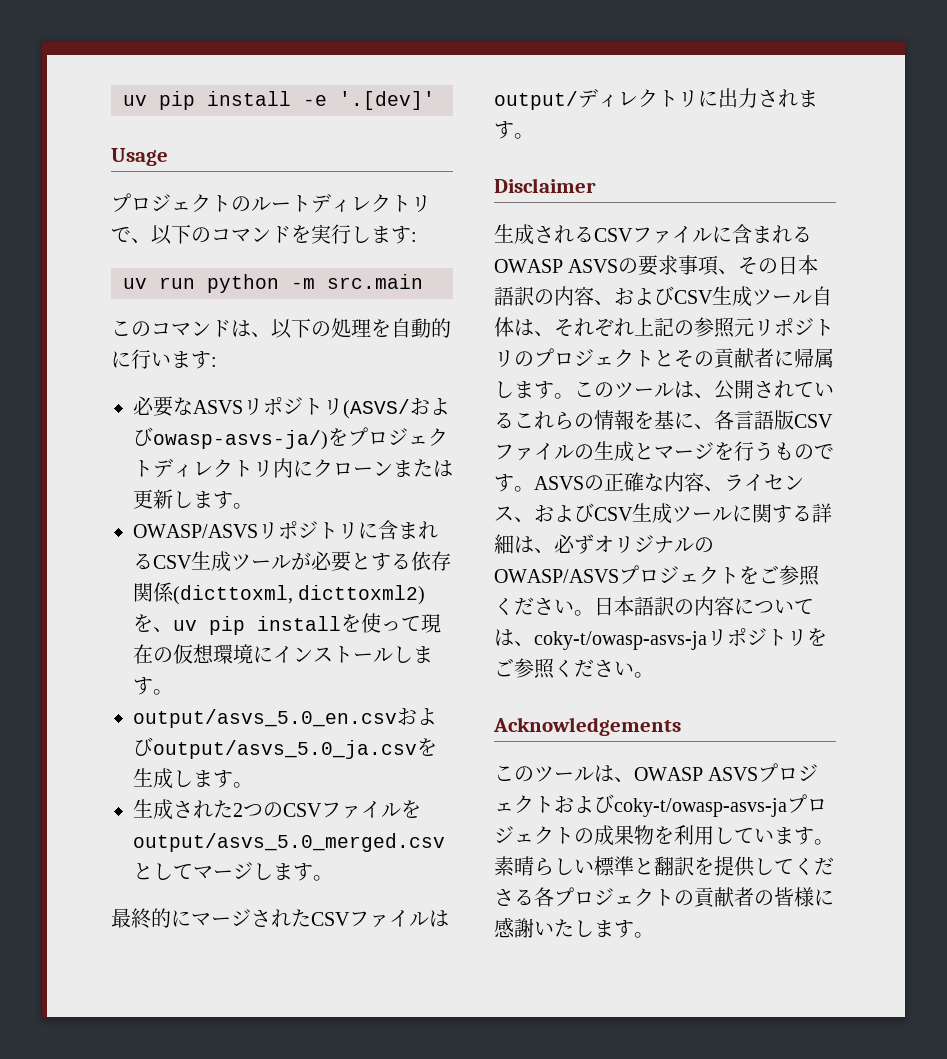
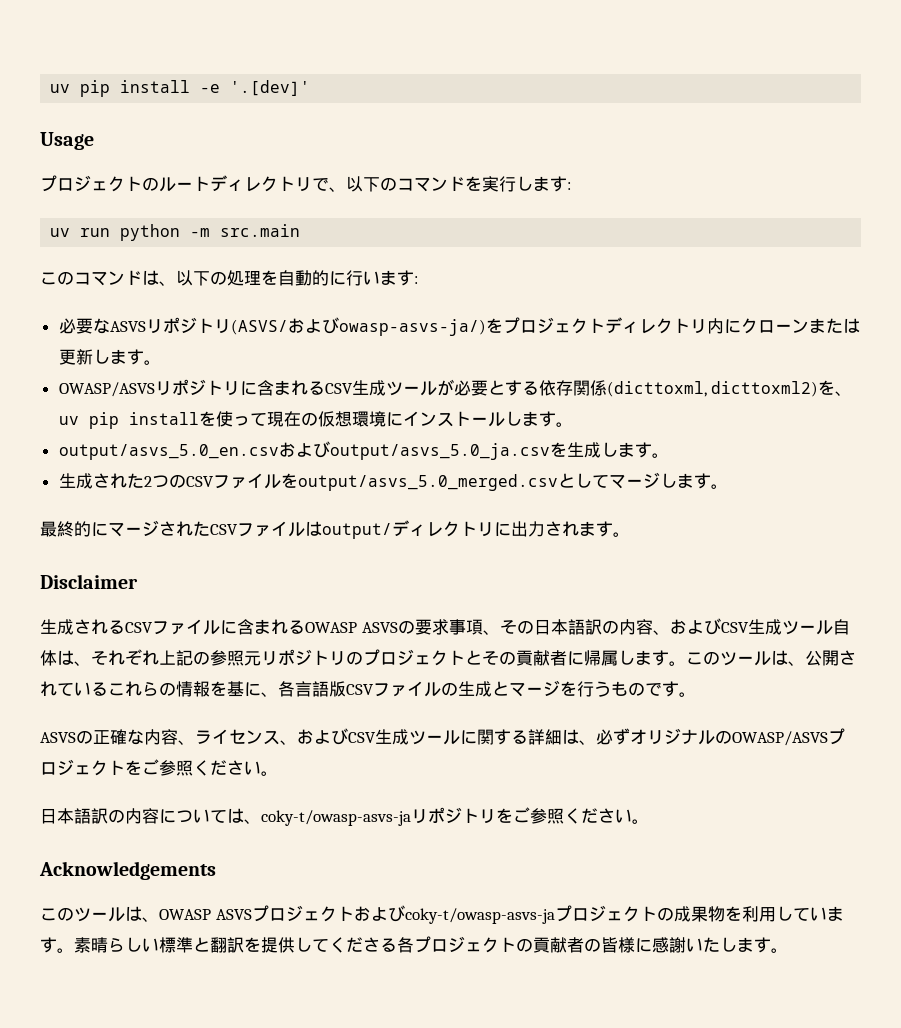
(534, 489) none -> (696, 694) //
(594, 613) none -> (278, 773) //

